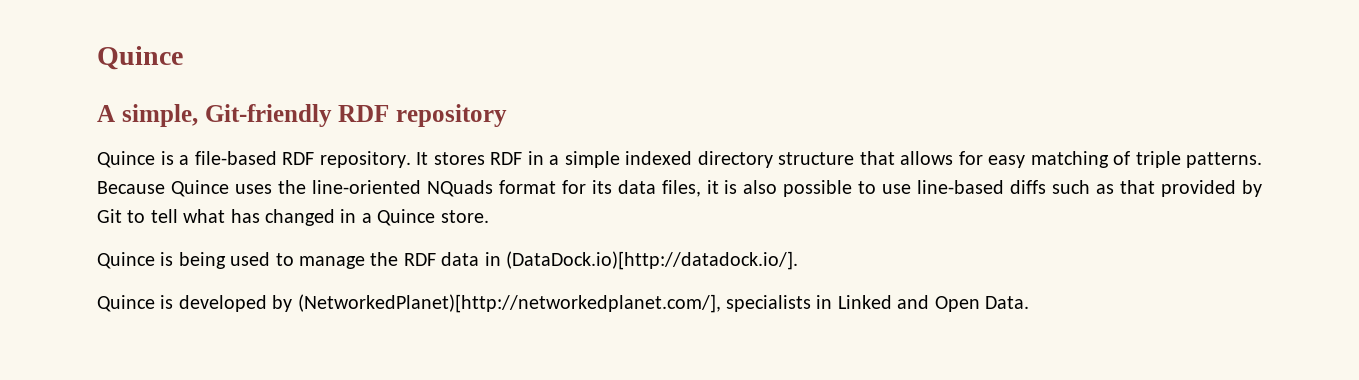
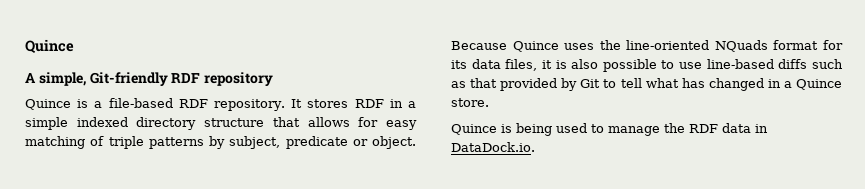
[1186,152,1262,168] patterns. -> [148,136,416,149] patterns by subject, predicate or object.
[505,251,798,270] [97,294,1029,313] (DataDock.io)[http://datadock.io/]. // Quince is developed by (NetworkedPlanet)[http://networkedplanet.com/], specialists in Linked and Open Data. -> [451,142,535,152] DataDock.io.

